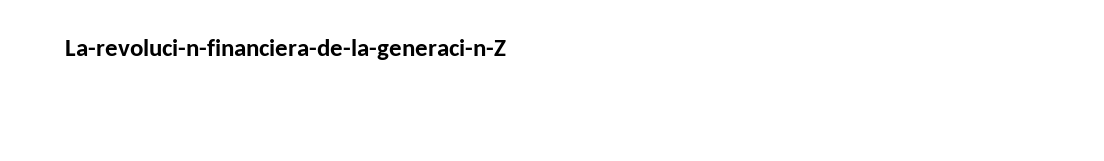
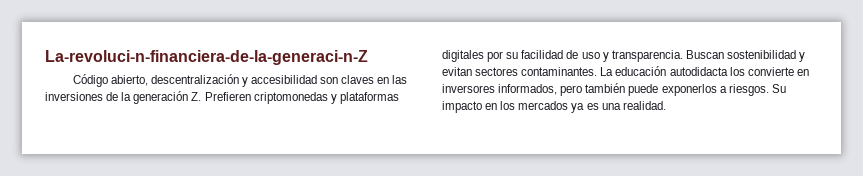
(506, 49) none -> [72,74,408,87] [45,91,399,104] [442,50,806,62] [442,66,809,76] [442,83,786,96] [442,101,666,113] // Código abierto, descentralización y accesibilidad son claves en las inversiones de la generación Z. Prefieren criptomonedas y plataformas digitales por su facilidad de uso y transparencia. Buscan sostenibilidad y evitan sectores contaminantes. La educación autodidacta los convierte en inversores informados, pero también puede exponerlos a riesgos. Su impacto en los mercados ya es una realidad.

